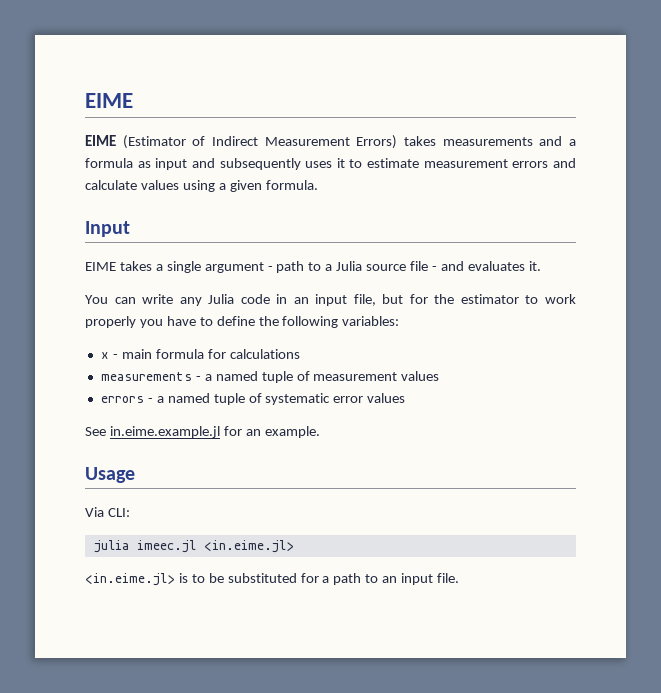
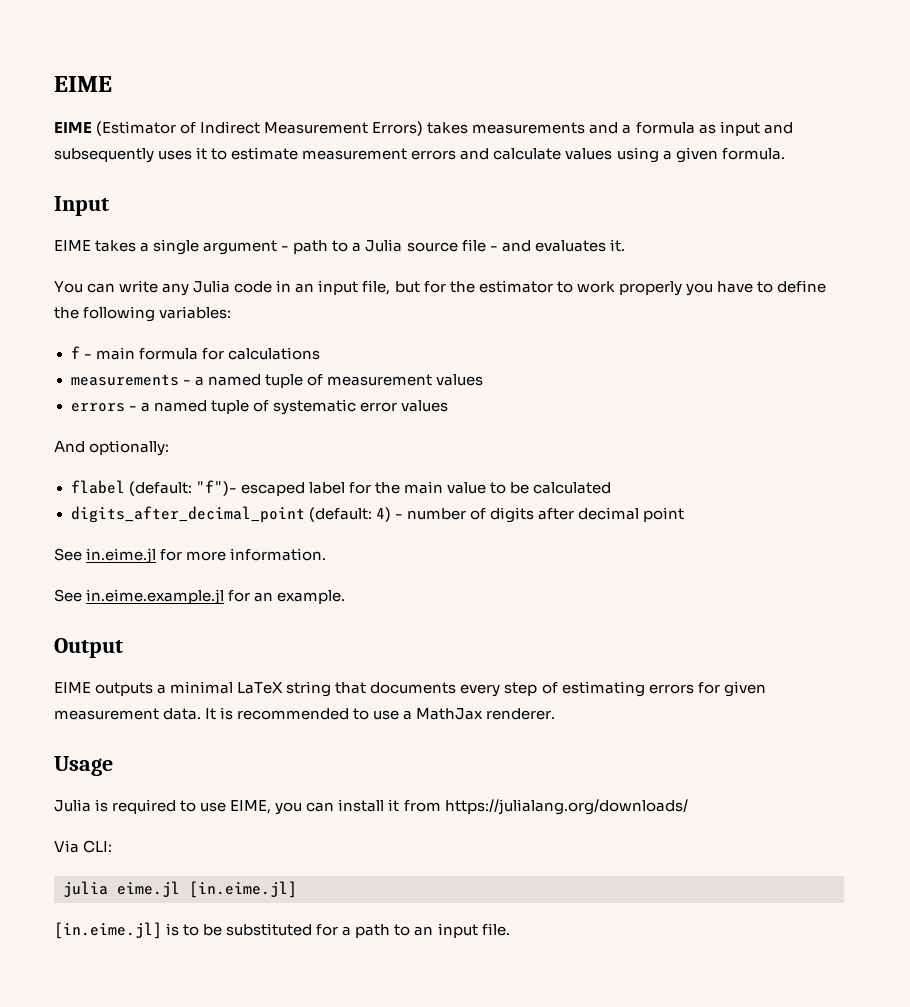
[100,352,109,359] x -> [70,346,80,359] f
(406, 398) none -> [54,440,170,456] [70,480,612,496] [70,506,684,523] [54,548,327,564] // And optionally: // flabel (default: "f")- escaped label for the main value to be calculated // digits_after_decimal_point (default: 4) - number of digits after decimal point // See in.eime.jl for more information.
[85,467,135,483] Usage -> [54,638,123,658] [54,681,766,697] [54,707,556,720] [54,756,113,776] [54,799,688,815] Output // EIME outputs a minimal LaTeX string that documents every step of estimating errors for given measurement data. It is recommended to use a MathJax renderer. // Usage // Julia is required to use EIME, you can install it from https://julialang.org/downloads/
[136,540,294,553] [85,573,175,586] imeec.jl <in.eime.jl> // <in.eime.jl> -> [117,881,297,898] [54,922,162,939] eime.jl [in.eime.jl] // [in.eime.jl]

